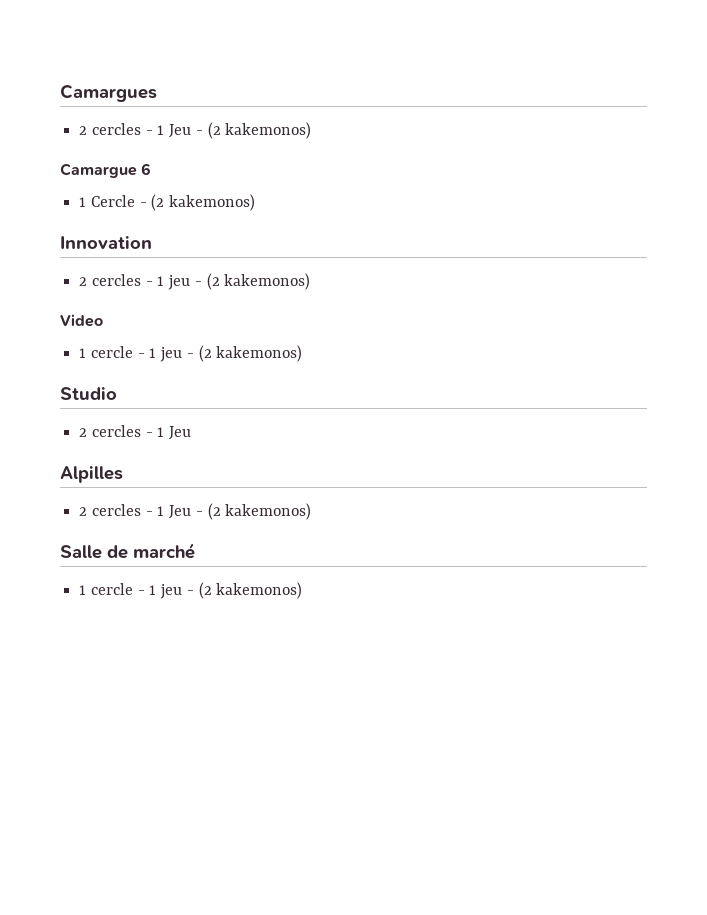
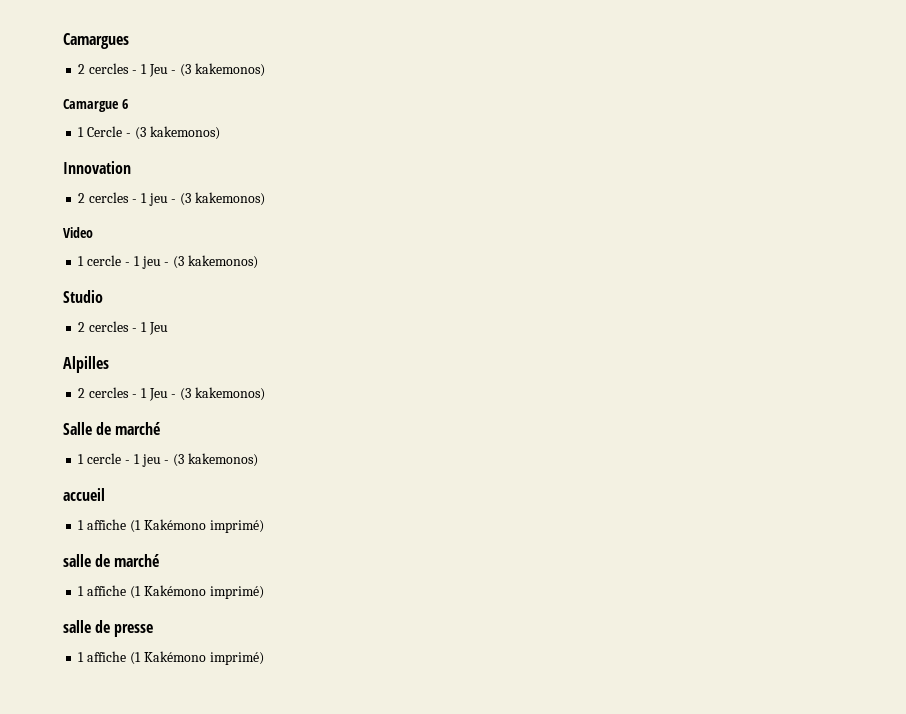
[207,122,221,139] (2 -> [180,64,192,77] (3
[151,194,165,211] (2 -> [134,127,146,140] (3
[206,273,220,290] (2 -> [180,193,192,206] (3
[198,345,212,362] (2 -> [173,256,185,269] (3
[207,503,221,520] (2 -> [180,388,192,401] (3
[198,582,303,599] (2 kakemonos) -> [173,453,258,467] [63,488,105,501] [78,519,264,533] [63,554,160,567] [78,585,264,599] [63,620,154,637] [78,651,264,665] (3 kakemonos) // accueil // 1 affiche (1 Kakémono imprimé) // salle de marché // 1 affiche (1 Kakémono imprimé) // salle de presse // 1 affiche (1 Kakémono imprimé)

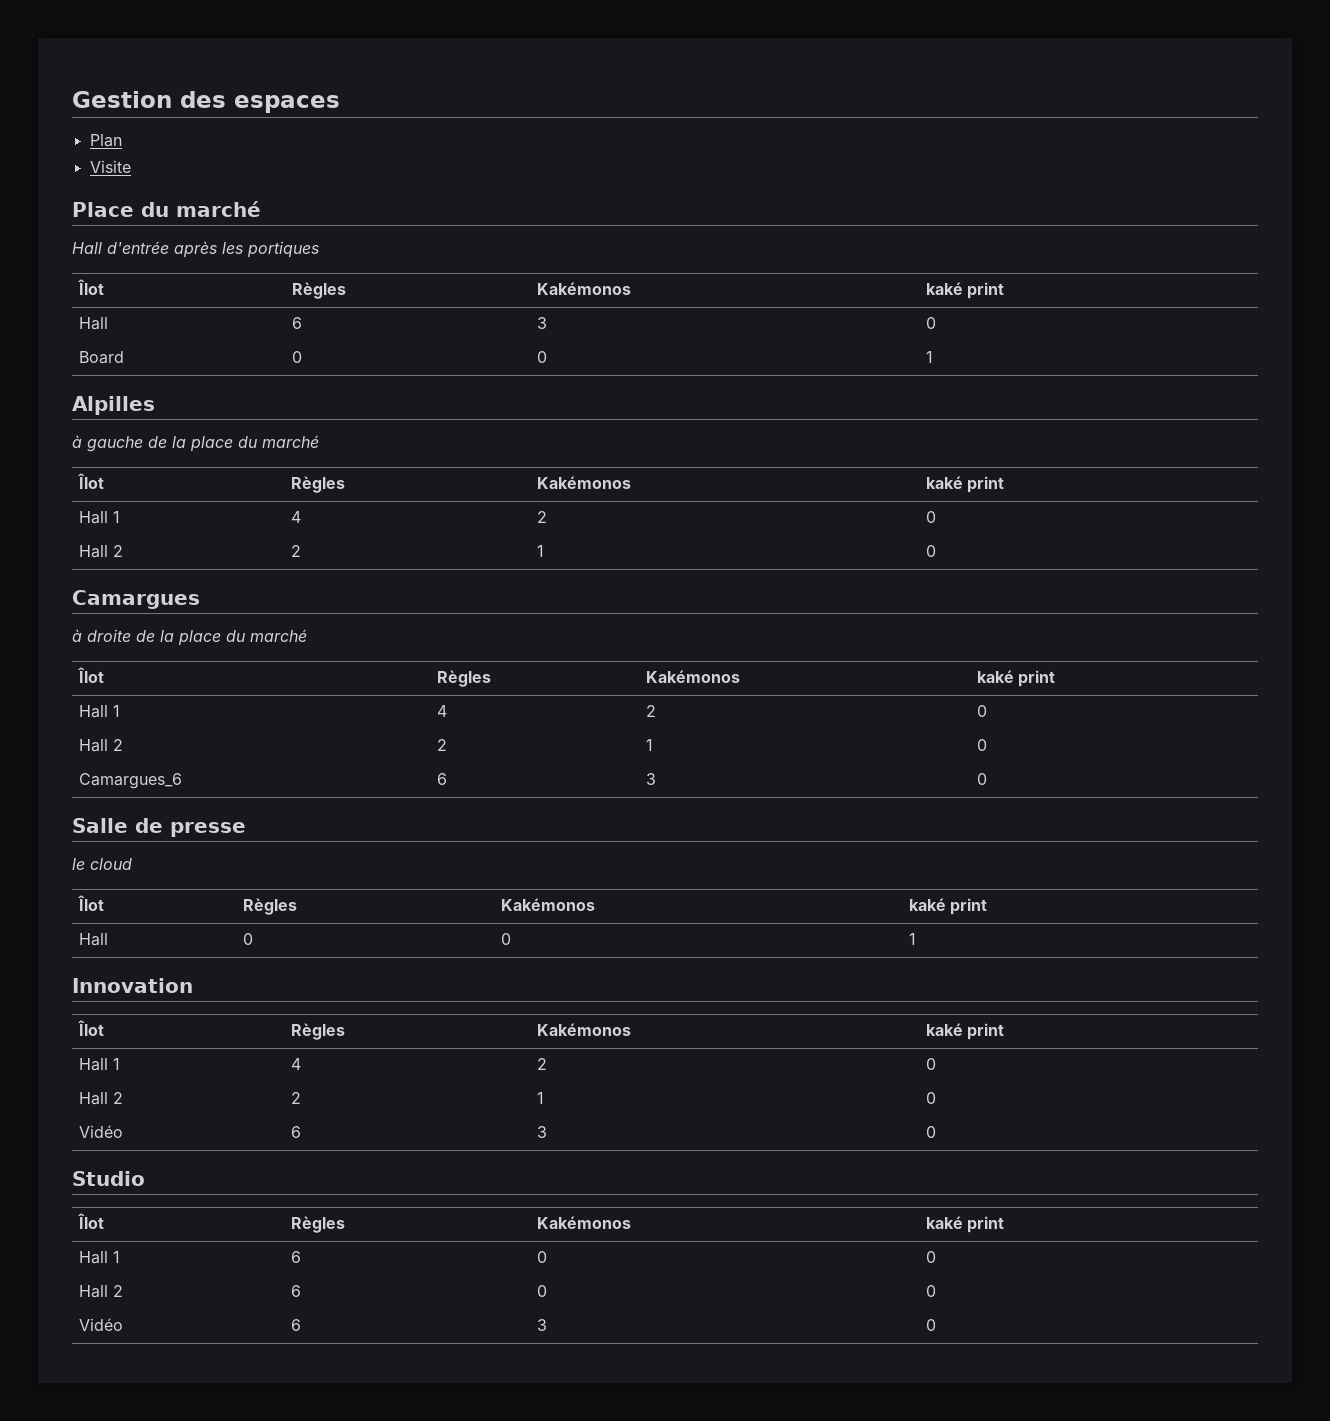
[63,33,129,49] [78,63,265,77] [63,99,128,112] [78,126,220,140] [63,161,131,174] [78,192,265,206] [63,227,93,238] [78,255,258,269] [63,290,103,303] [78,321,168,335] [63,356,109,373] [78,387,265,401] [63,422,161,435] [78,453,258,467] [63,488,105,501] [78,519,264,533] [63,554,160,567] [78,585,264,599] [63,620,154,637] [78,651,264,665] Camargues // 2 cercles - 1 Jeu - (3 kakemonos) // Camargue 6 // 1 Cercle - (3 kakemonos) // Innovation // 2 cercles - 1 jeu - (3 kakemonos) // Video // 1 cercle - 1 jeu - (3 kakemonos) // Studio // 2 cercles - 1 Jeu // Alpilles // 2 cercles - 1 Jeu - (3 kakemonos) // Salle de marché // 1 cercle - 1 jeu - (3 kakemonos) // accueil // 1 affiche (1 Kakémono imprimé) // salle de marché // 1 affiche (1 Kakémono imprimé) // salle de presse // 1 affiche (1 Kakémono imprimé) -> [72,91,340,113] [89,134,122,147] [89,160,131,173] [72,201,261,217] [72,241,319,258] [77,279,104,295] [291,282,346,299] [536,282,631,295] [925,282,1005,299] [78,317,108,330] [291,317,302,329] [536,317,547,329] [925,317,936,329] [78,351,124,364] [291,351,302,363] [536,351,547,363] [925,351,933,363] [72,396,155,415] [72,435,319,452] [77,473,104,489] [290,476,345,493] [536,476,631,489] [925,476,1005,493] [78,511,120,524] [290,511,301,523] [536,511,547,523] [925,511,936,523] [78,545,123,558] [290,545,301,557] [536,545,544,557] [925,545,936,557] [72,590,200,609] [72,629,307,646] [77,667,104,683] [436,670,491,687] [645,670,740,683] [976,670,1056,687] [78,705,120,718] [436,705,447,717] [645,705,656,717] [976,705,987,717] [78,739,123,752] [436,739,447,751] [645,739,653,751] [976,739,987,751] [78,773,182,789] [436,773,447,785] [645,773,656,785] [976,773,987,785] [72,818,246,837] [72,858,132,870] [77,895,104,911] [242,898,297,915] [500,898,595,911] [908,898,988,915] [78,933,108,946] [242,933,253,945] [500,933,511,945] [908,933,916,945] [72,978,193,993] [77,1020,104,1036] [290,1023,345,1040] [536,1023,631,1036] [925,1023,1005,1040] [78,1058,120,1071] [290,1058,301,1070] [536,1058,547,1070] [925,1058,936,1070] [78,1092,123,1105] [290,1092,301,1104] [536,1092,544,1104] [925,1092,936,1104] [78,1125,123,1138] [290,1126,301,1138] [536,1126,547,1138] [925,1126,936,1138] [72,1171,145,1186] [77,1213,104,1229] [290,1216,345,1233] [536,1216,631,1229] [925,1216,1005,1233] [78,1251,120,1264] [290,1251,301,1263] [536,1251,547,1263] [925,1251,936,1263] [78,1285,123,1298] [290,1285,301,1297] [536,1285,547,1297] [925,1285,936,1297] [78,1318,123,1331] [290,1319,301,1331] [536,1319,547,1331] [925,1319,936,1331] Gestion des espaces // Plan // Visite // Place du marché // Hall d'entrée après les portiques // Îlot | Règles | Kakémonos | kaké print // Hall | 6 | 3 | 0 // Board | 0 | 0 | 1 // Alpilles // à gauche de la place du marché // Îlot | Règles | Kakémonos | kaké print // Hall 1 | 4 | 2 | 0 // Hall 2 | 2 | 1 | 0 // Camargues // à droite de la place du marché // Îlot | Règles | Kakémonos | kaké print // Hall 1 | 4 | 2 | 0 // Hall 2 | 2 | 1 | 0 // Camargues_6 | 6 | 3 | 0 // Salle de presse // le cloud // Îlot | Règles | Kakémonos | kaké print // Hall | 0 | 0 | 1 // Innovation // Îlot | Règles | Kakémonos | kaké print // Hall 1 | 4 | 2 | 0 // Hall 2 | 2 | 1 | 0 // Vidéo | 6 | 3 | 0 // Studio // Îlot | Règles | Kakémonos | kaké print // Hall 1 | 6 | 0 | 0 // Hall 2 | 6 | 0 | 0 // Vidéo | 6 | 3 | 0

